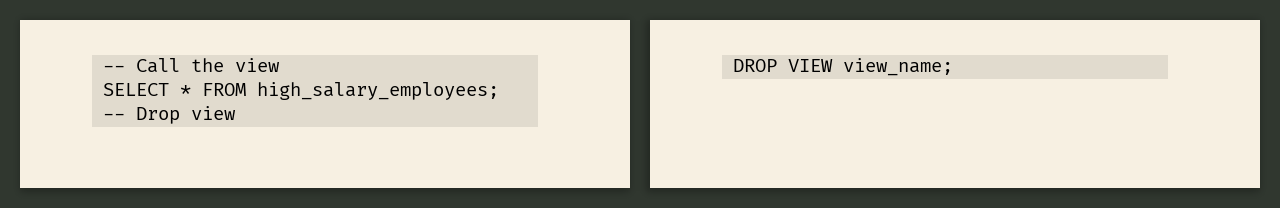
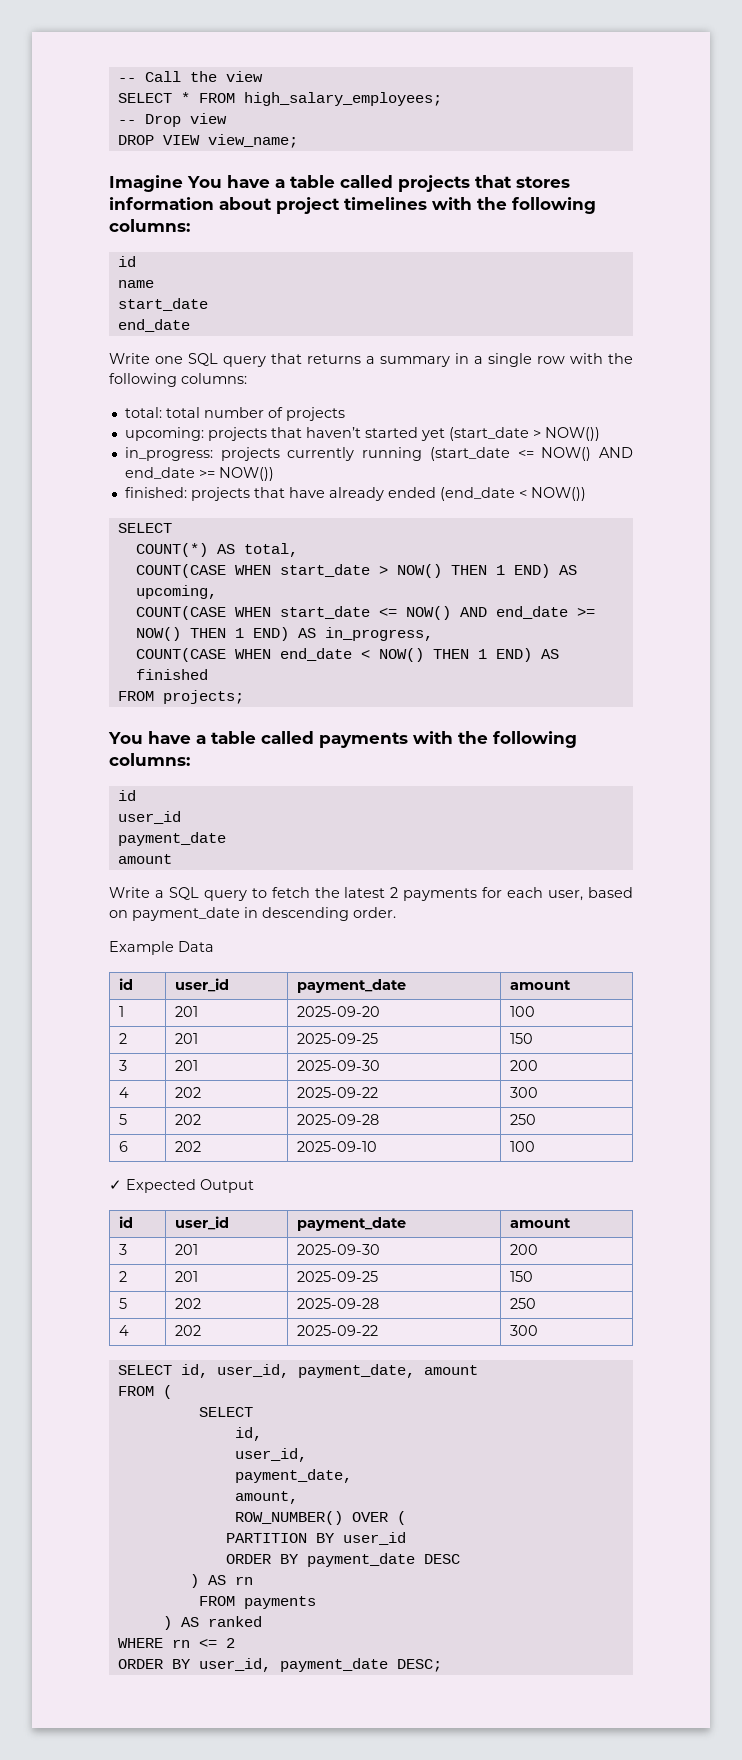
(953, 67) none -> [109,175,570,192] [109,197,596,214] [109,219,190,232] [117,256,136,267] [117,280,154,288] [117,298,208,311] [117,319,190,332] [109,353,633,367] [109,373,247,387] [124,407,345,421] [124,427,600,441] [124,447,633,461] [124,467,274,481] [124,487,586,501] [117,523,172,533] [135,543,298,557] [135,564,577,578] [135,585,217,599] [135,606,595,620] [135,627,433,641] [135,648,559,662] [135,669,208,680] [117,690,244,704] [108,731,577,748] [109,753,190,766] [117,790,136,801] [117,811,181,824] [117,832,226,846] [117,854,172,864] [109,887,633,901] [109,907,396,921] [109,941,214,955] [118,978,133,990] [174,978,229,992] [296,979,406,993] [509,980,571,990] [118,1006,124,1017] [174,1006,198,1017] [296,1006,380,1017] [509,1006,535,1017] [118,1033,127,1044] [174,1033,198,1044] [296,1033,378,1044] [509,1033,533,1044] [118,1060,127,1071] [174,1060,198,1071] [296,1060,380,1071] [509,1060,538,1071] [118,1087,129,1098] [174,1087,201,1098] [296,1087,378,1098] [509,1087,538,1098] [118,1114,127,1125] [174,1114,201,1125] [296,1114,379,1125] [509,1114,536,1125] [118,1141,128,1152] [174,1141,201,1152] [296,1141,377,1152] [509,1141,535,1152] [109,1179,254,1193] [118,1216,133,1228] [174,1216,229,1230] [296,1217,406,1231] [509,1218,571,1228] [118,1244,127,1255] [174,1244,198,1255] [296,1244,380,1255] [509,1244,538,1255] [118,1271,127,1282] [174,1271,198,1282] [296,1271,378,1282] [509,1271,533,1282] [118,1298,127,1309] [174,1298,201,1309] [296,1298,379,1309] [509,1298,536,1309] [118,1325,129,1336] [174,1325,201,1336] [296,1325,378,1336] [509,1325,538,1336] [117,1364,478,1378] [117,1385,172,1399] [198,1407,253,1417] [234,1427,262,1441] [234,1448,307,1462] [234,1469,352,1483] [234,1491,298,1504] [234,1511,406,1525] [225,1532,406,1545] [225,1553,460,1567] [189,1574,253,1588] [198,1596,316,1609] [162,1616,262,1630] [117,1638,235,1648] [117,1658,442,1672] // Imagine You have a table called projects that stores information about project timelines with the following columns: // id // name // start_date // end_date // Write one SQL query that returns a summary in a single row with the following columns: // total: total number of projects // upcoming: projects that haven’t started yet (start_date > NOW()) // in_progress: projects currently running (start_date <= NOW() AND end_date >= NOW()) // finished: projects that have already ended (end_date < NOW()) // SELECT // COUNT(*) AS total, // COUNT(CASE WHEN start_date > NOW() THEN 1 END) AS upcoming, // COUNT(CASE WHEN start_date <= NOW() AND end_date >= NOW() THEN 1 END) AS in_progress, // COUNT(CASE WHEN end_date < NOW() THEN 1 END) AS finished // FROM projects; // You have a table called payments with the following columns: // id // user_id // payment_date // amount // Write a SQL query to fetch the latest 2 payments for each user, based on payment_date in descending order. // Example Data // id | user_id | payment_date | amount // 1 | 201 | 2025-09-20 | 100 // 2 | 201 | 2025-09-25 | 150 // 3 | 201 | 2025-09-30 | 200 // 4 | 202 | 2025-09-22 | 300 // 5 | 202 | 2025-09-28 | 250 // 6 | 202 | 2025-09-10 | 100 // ✓ Expected Output // id | user_id | payment_date | amount // 3 | 201 | 2025-09-30 | 200 // 2 | 201 | 2025-09-25 | 150 // 5 | 202 | 2025-09-28 | 250 // 4 | 202 | 2025-09-22 | 300 // SELECT id, user_id, payment_date, amount // FROM ( // SELECT // id, // user_id, // payment_date, // amount, // ROW_NUMBER() OVER ( // PARTITION BY user_id // ORDER BY payment_date DESC // ) AS rn // FROM payments // ) AS ranked // WHERE rn <= 2 // ORDER BY user_id, payment_date DESC;

